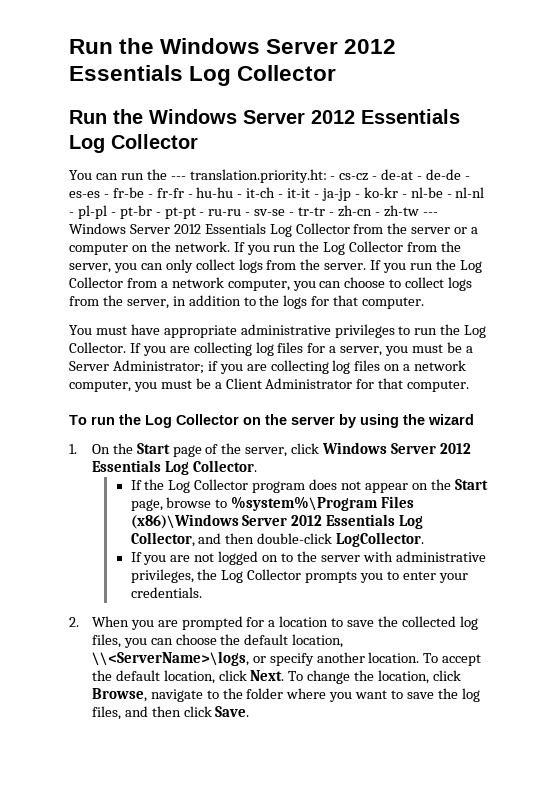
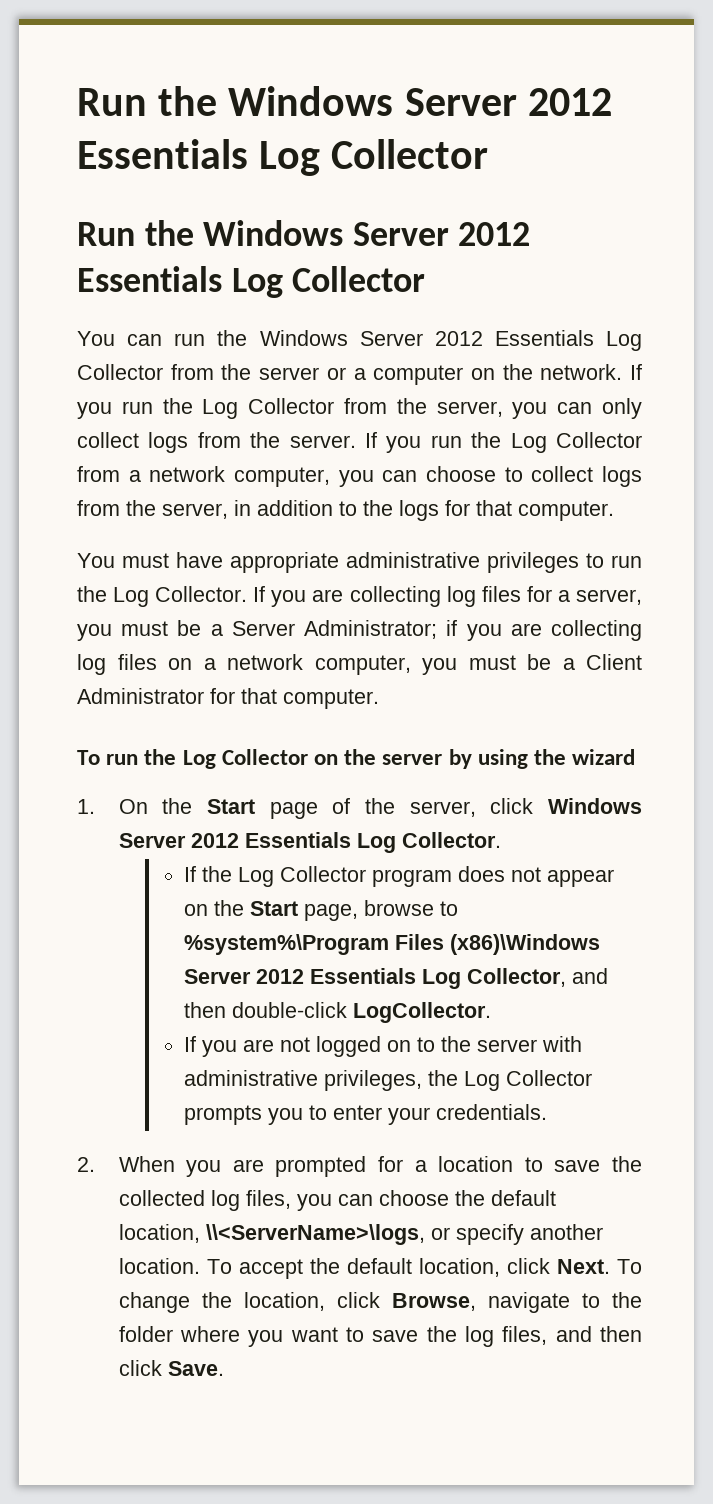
[170,169,470,183] [69,187,485,201] [69,205,438,219] --- translation.priority.ht: - cs-cz - de-at - de-de - es-es - fr-be - fr-fr - hu-hu - it-ch - it-it - ja-jp - ko-kr - nl-be - nl-nl - pl-pl - pt-br - pt-pt - ru-ru - sv-se - tr-tr - zh-cn - zh-tw --- -> (248, 338) none

